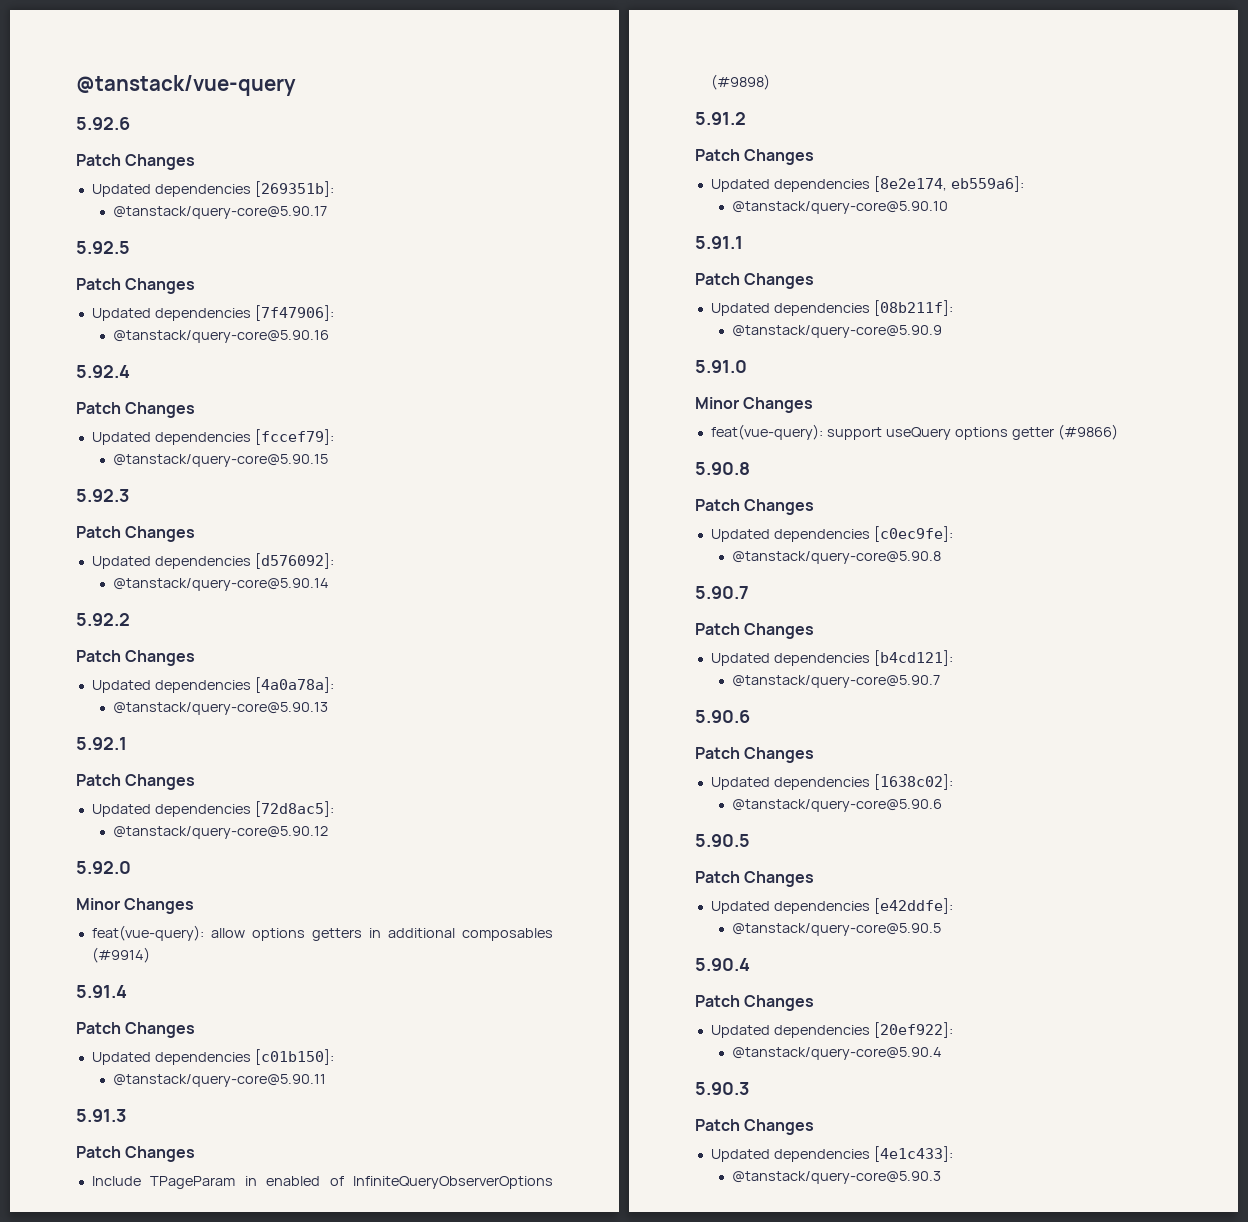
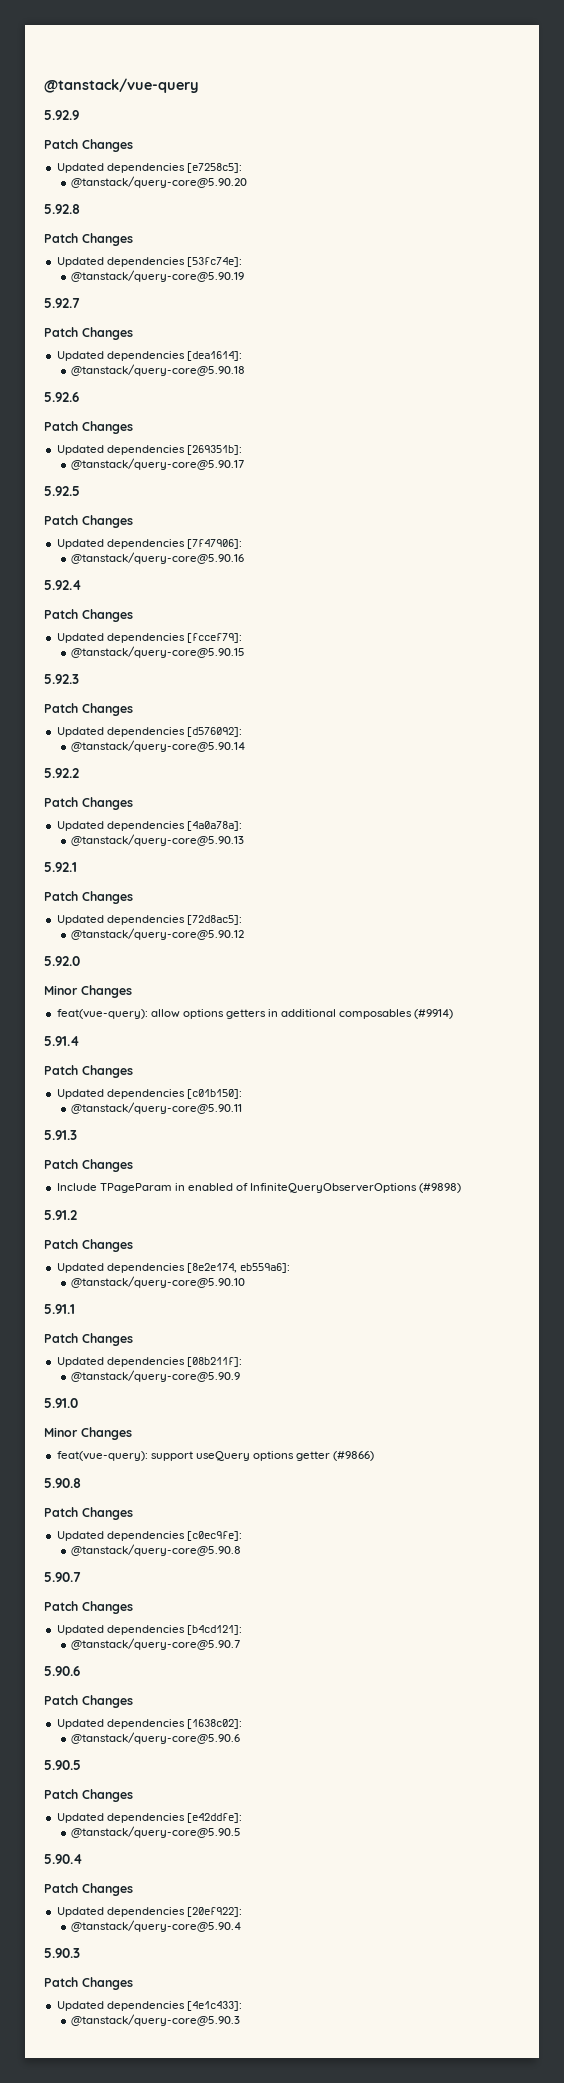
(296, 85) none -> [44,110,79,120] [44,139,133,152] [56,163,242,173] [71,176,248,188] [44,204,80,214] [44,233,133,246] [56,257,242,267] [71,270,245,282] [44,298,80,308] [44,327,133,340] [56,351,242,361] [71,364,246,376] // 5.92.9 // Patch Changes // Updated dependencies [e7258c5]: // @tanstack/query-core@5.90.20 // 5.92.8 // Patch Changes // Updated dependencies [53fc74e]: // @tanstack/query-core@5.90.19 // 5.92.7 // Patch Changes // Updated dependencies [dea1614]: // @tanstack/query-core@5.90.18

